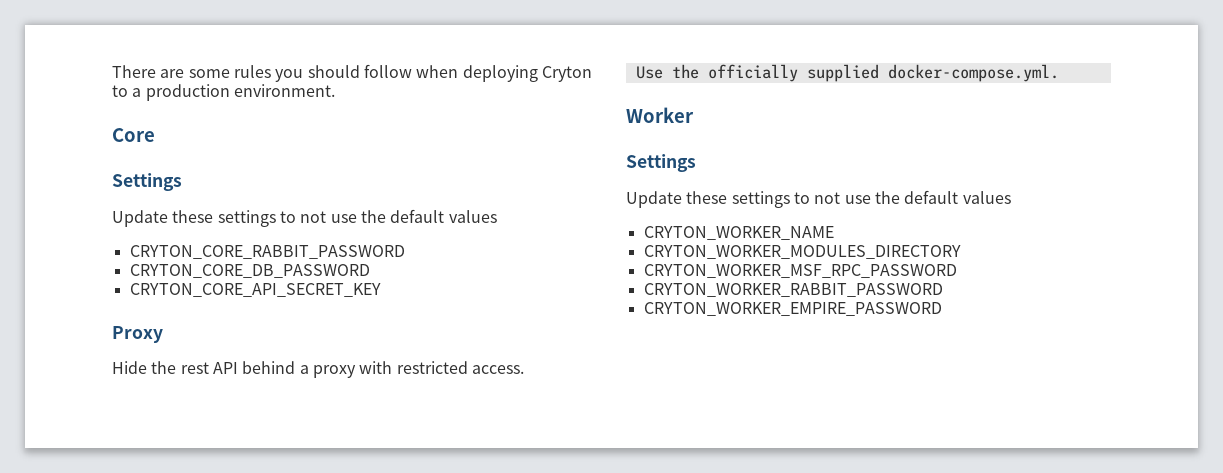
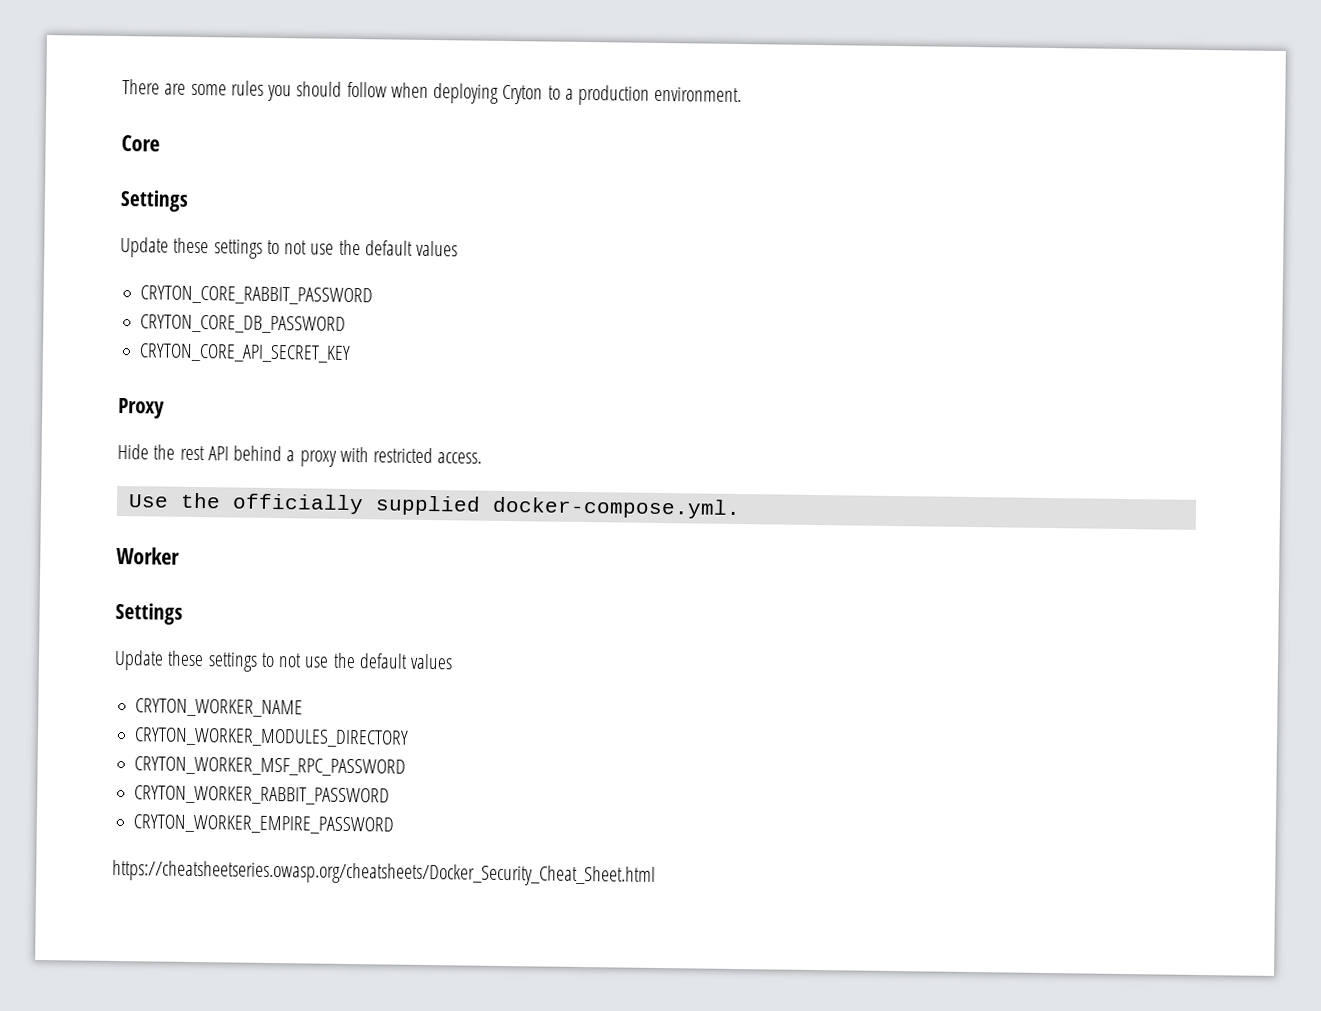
(942, 309) none -> [112,859,656,887] // https://cheatsheetseries.owasp.org/cheatsheets/Docker_Security_Cheat_Sheet.html

